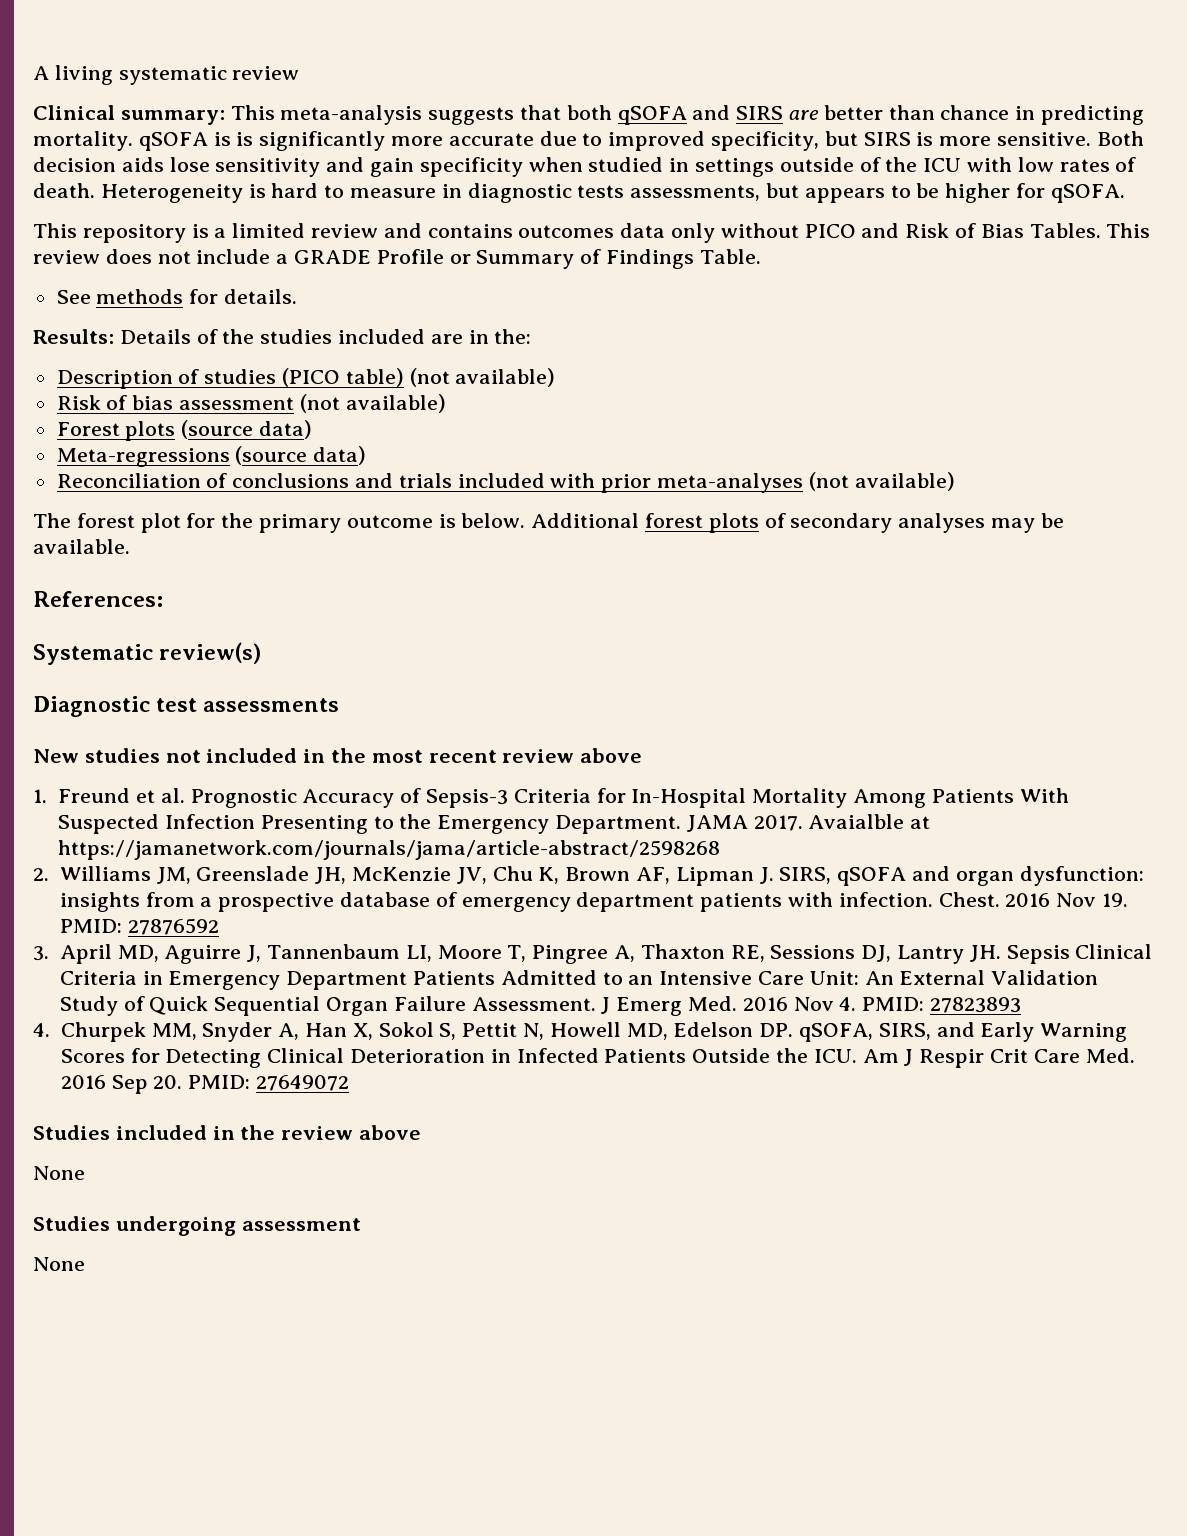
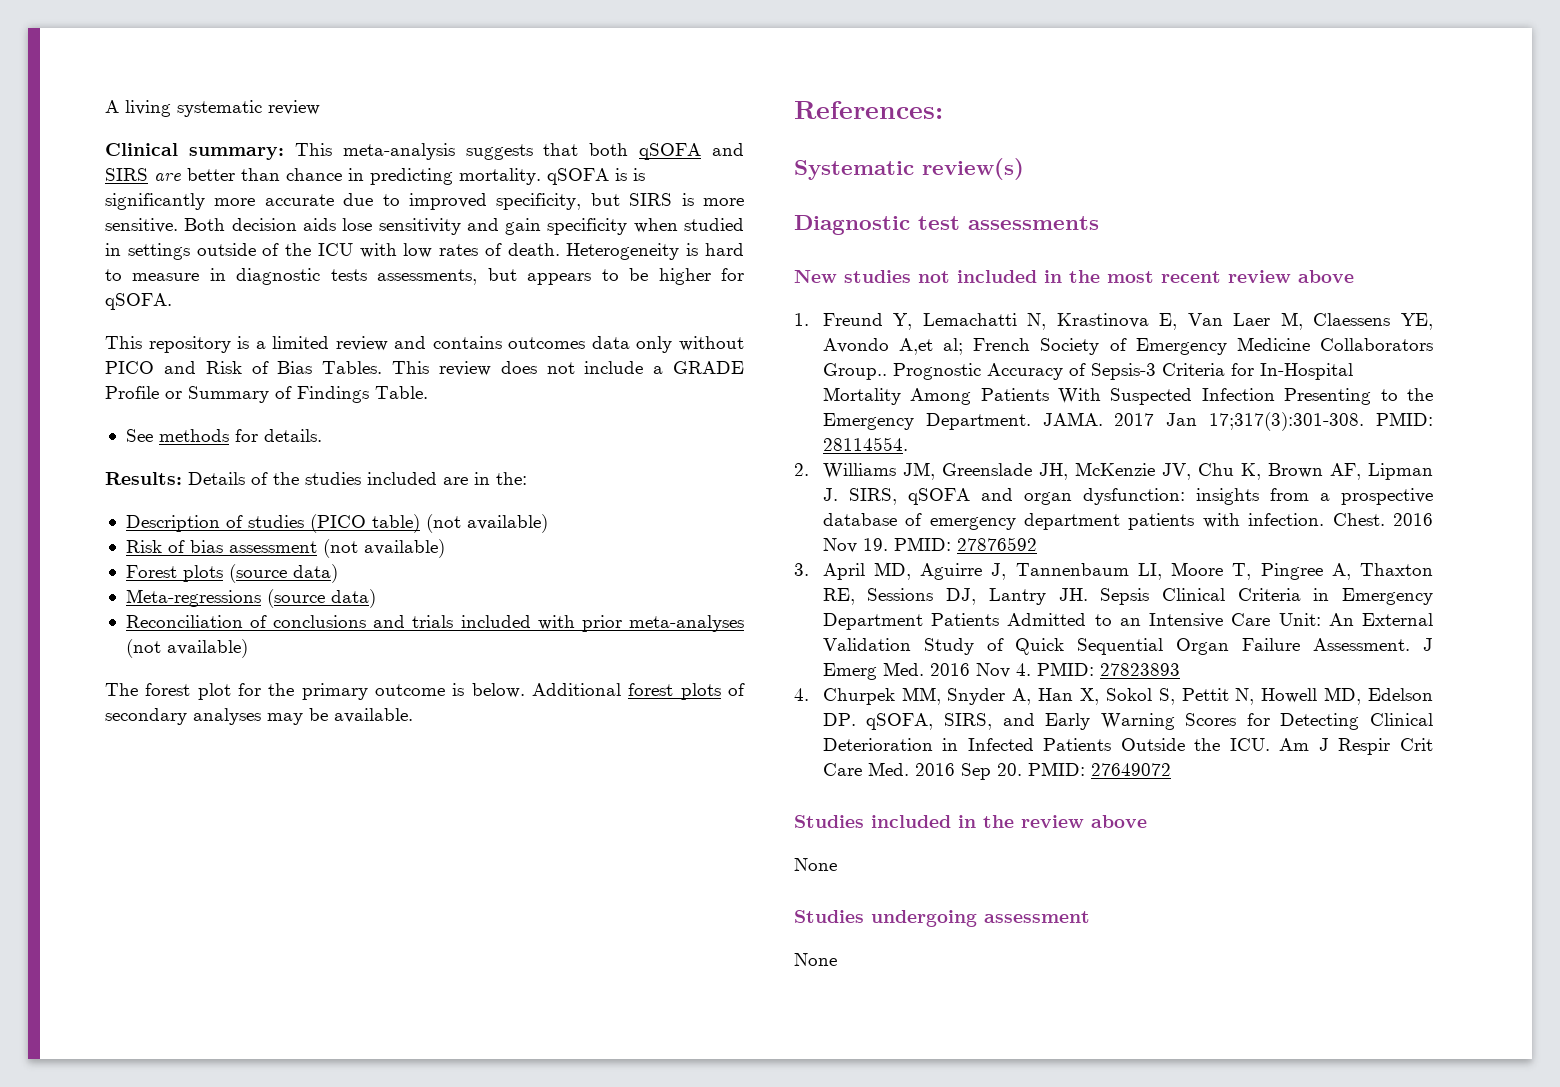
[135,788,185,803] et al. -> [893,312,1433,330] [822,337,1433,355] [822,363,887,380] Y, Lemachatti N, Krastinova E, Van Laer M, Claessens YE, Avondo A,et al; French Society of Emergency Medicine Collaborators Group..
[686,814,931,832] [58,840,721,860] JAMA 2017. Avaialble at https://jamanetwork.com/journals/jama/article-abstract/2598268 -> [1042,412,1433,431] [822,437,908,451] JAMA. 2017 Jan 17;317(3):301-308. PMID: 28114554.

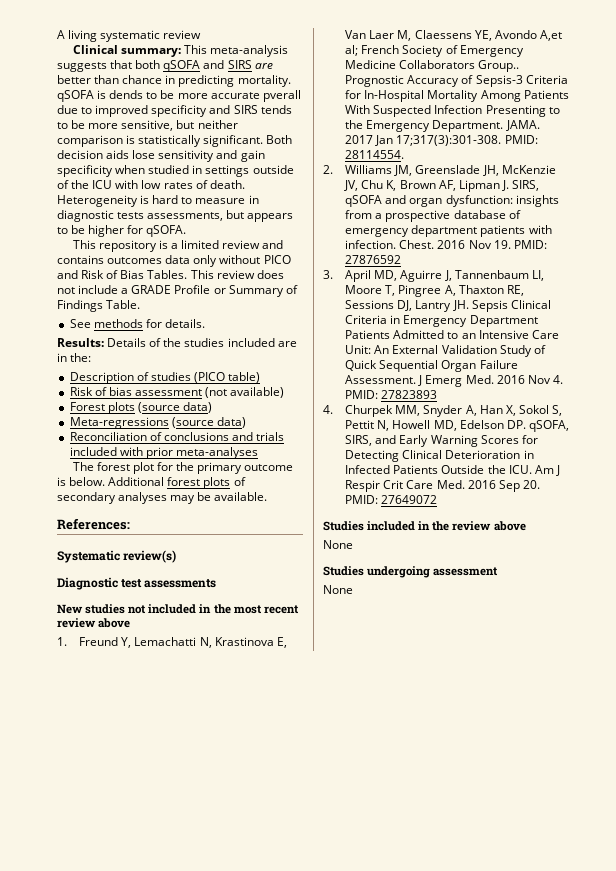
[633,168,645,181] [105,193,205,210] is significantly -> [109,90,175,99] dends to be
(334, 200) none -> [262,90,301,102] pverall
[496,193,744,210] [105,218,178,233] specificity, but SIRS is more sensitive. -> [151,105,292,117] [57,120,238,131] [57,135,264,147] specificity and SIRS tends to be more sensitive, but neither comparison is statistically significant.
[425,514,548,533] (not available) -> (261, 377) none
[125,639,248,658] (not available) -> (258, 453) none

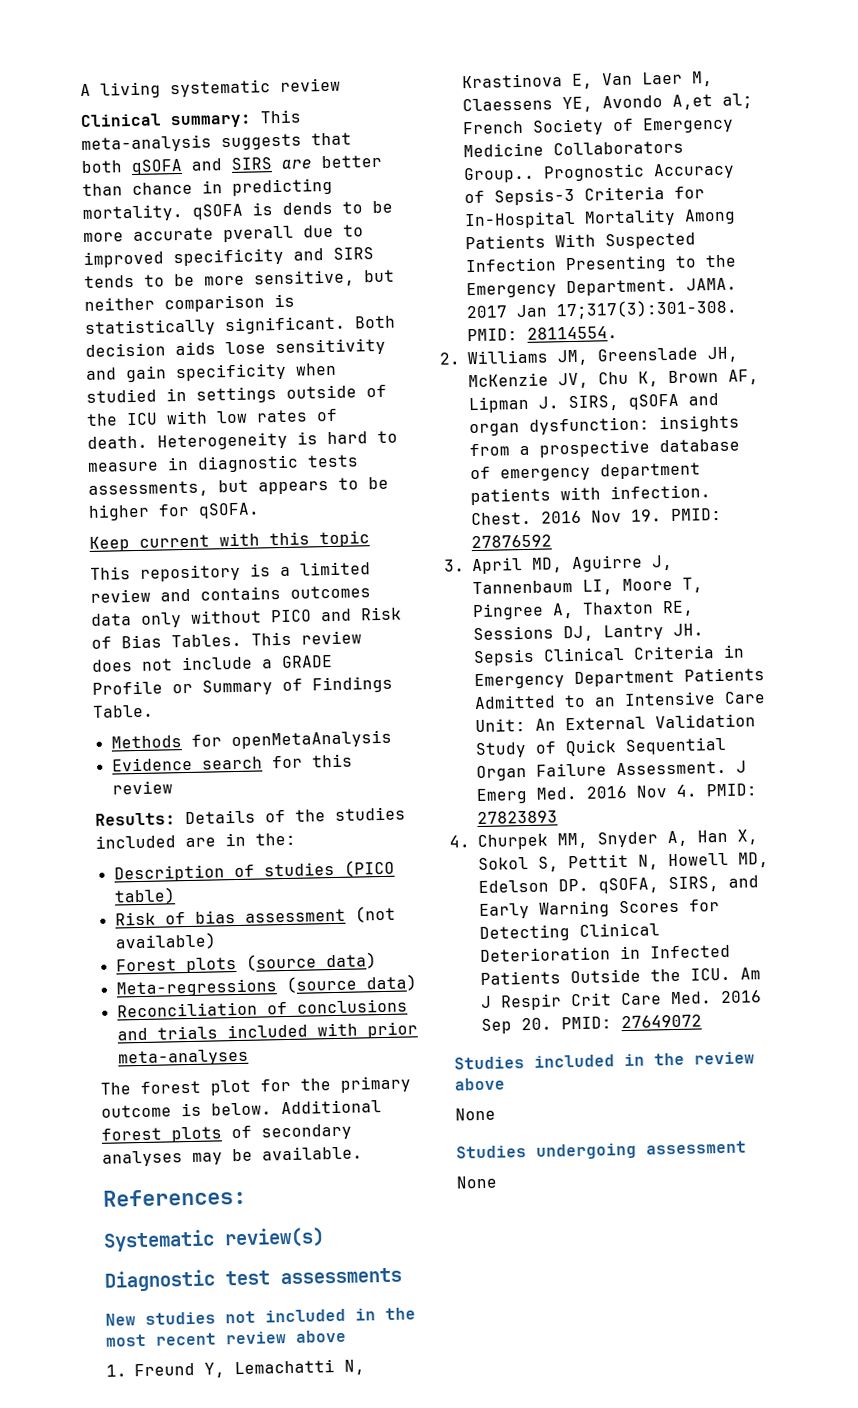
(187, 231) none -> [89,530,370,552] // Keep current with this topic
[69,319,205,328] See methods for details. -> [110,729,392,750] [111,753,353,772] [111,780,173,795] Methods for openMetaAnalysis // Evidence search for this review

